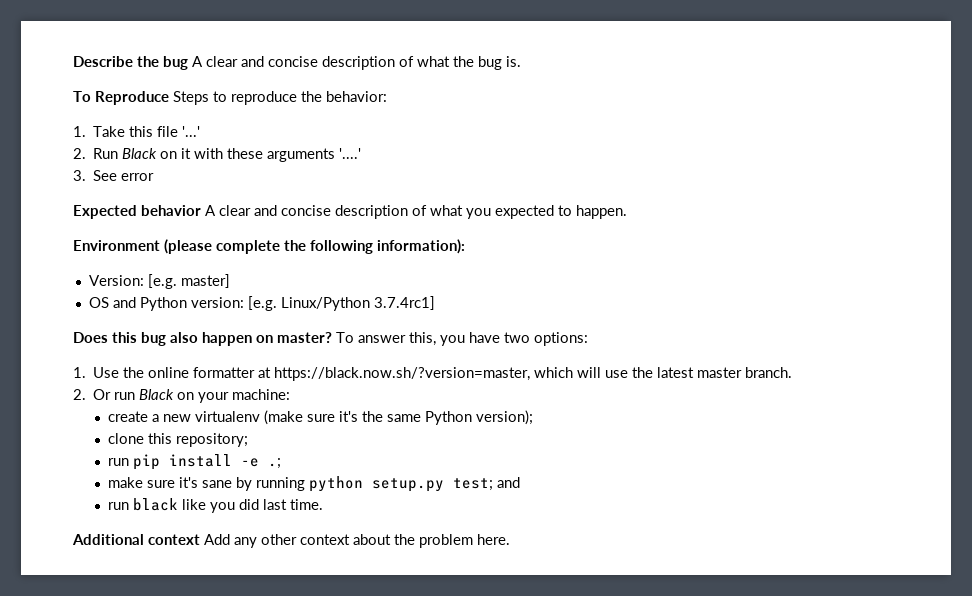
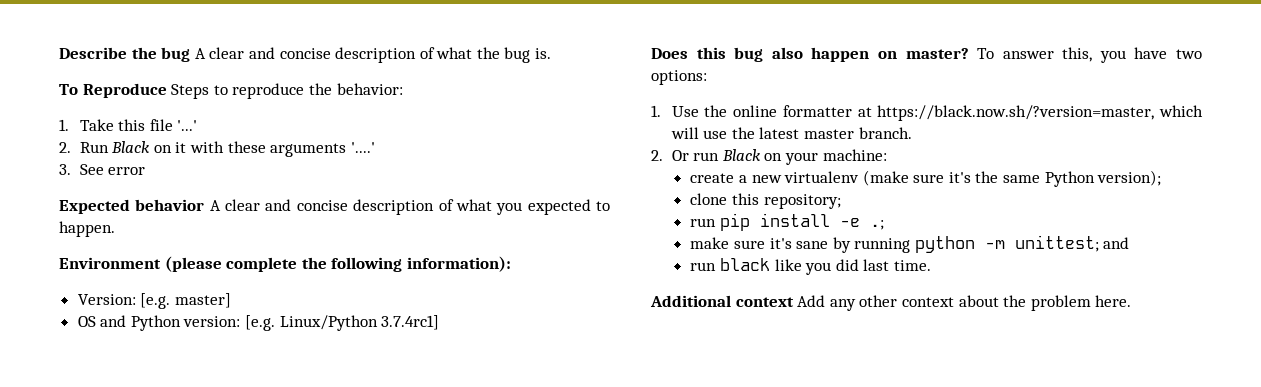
[372,478,494,492] setup.py test; -> [984,235,1099,252] -m unittest;

